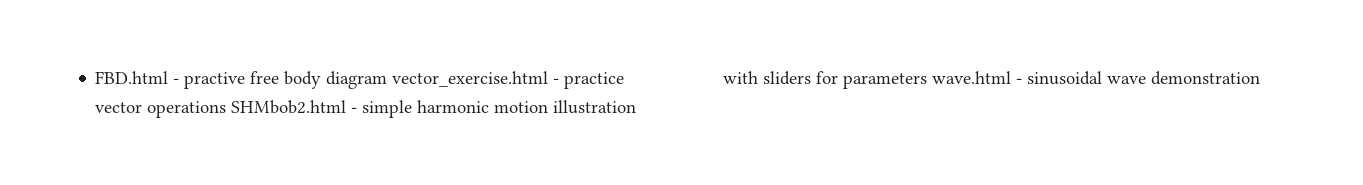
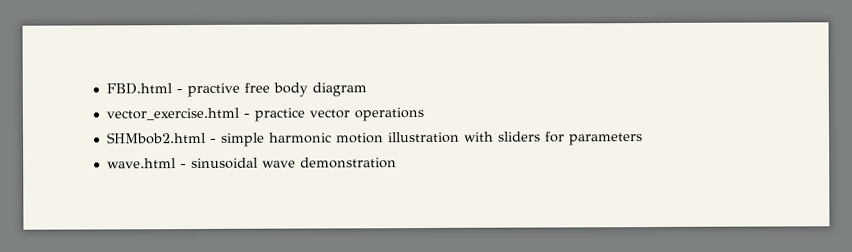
(388, 80) none -> (367, 89) //
(227, 109) none -> (424, 114) //
(928, 81) none -> (643, 139) //

